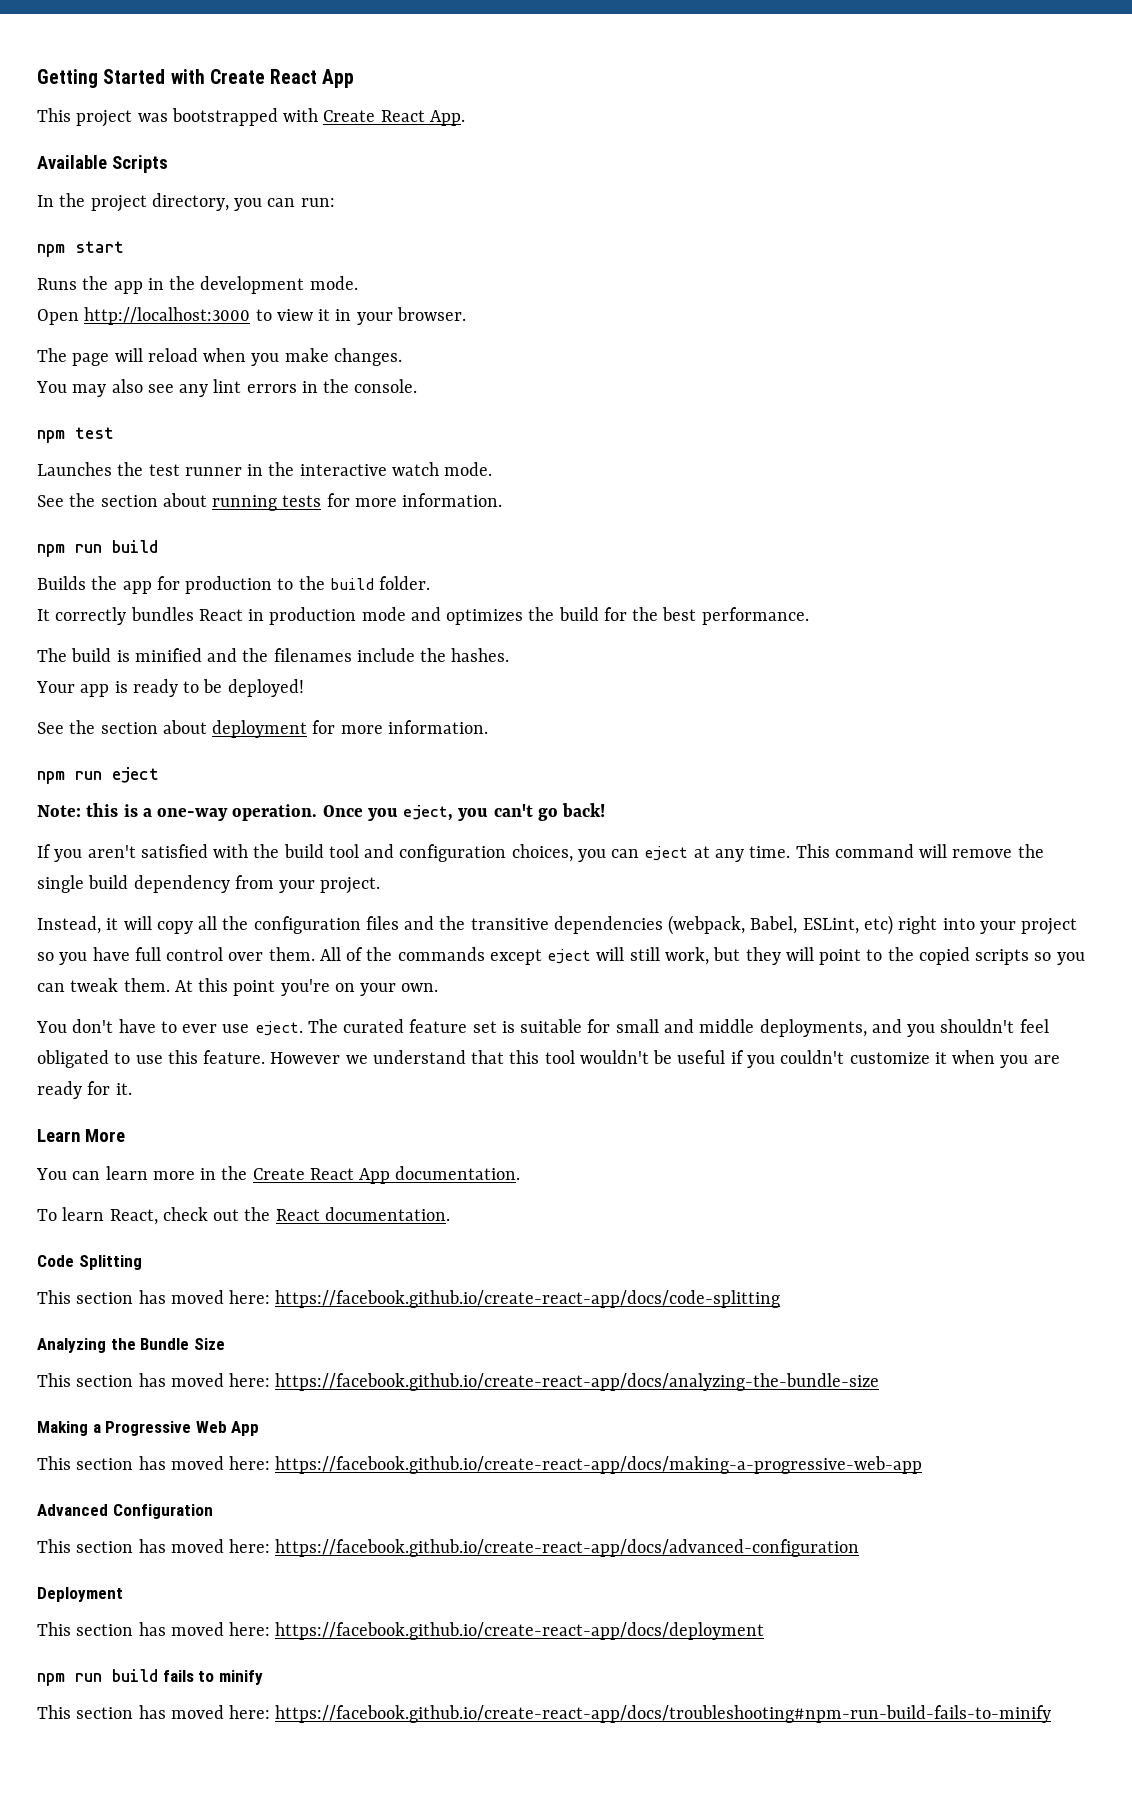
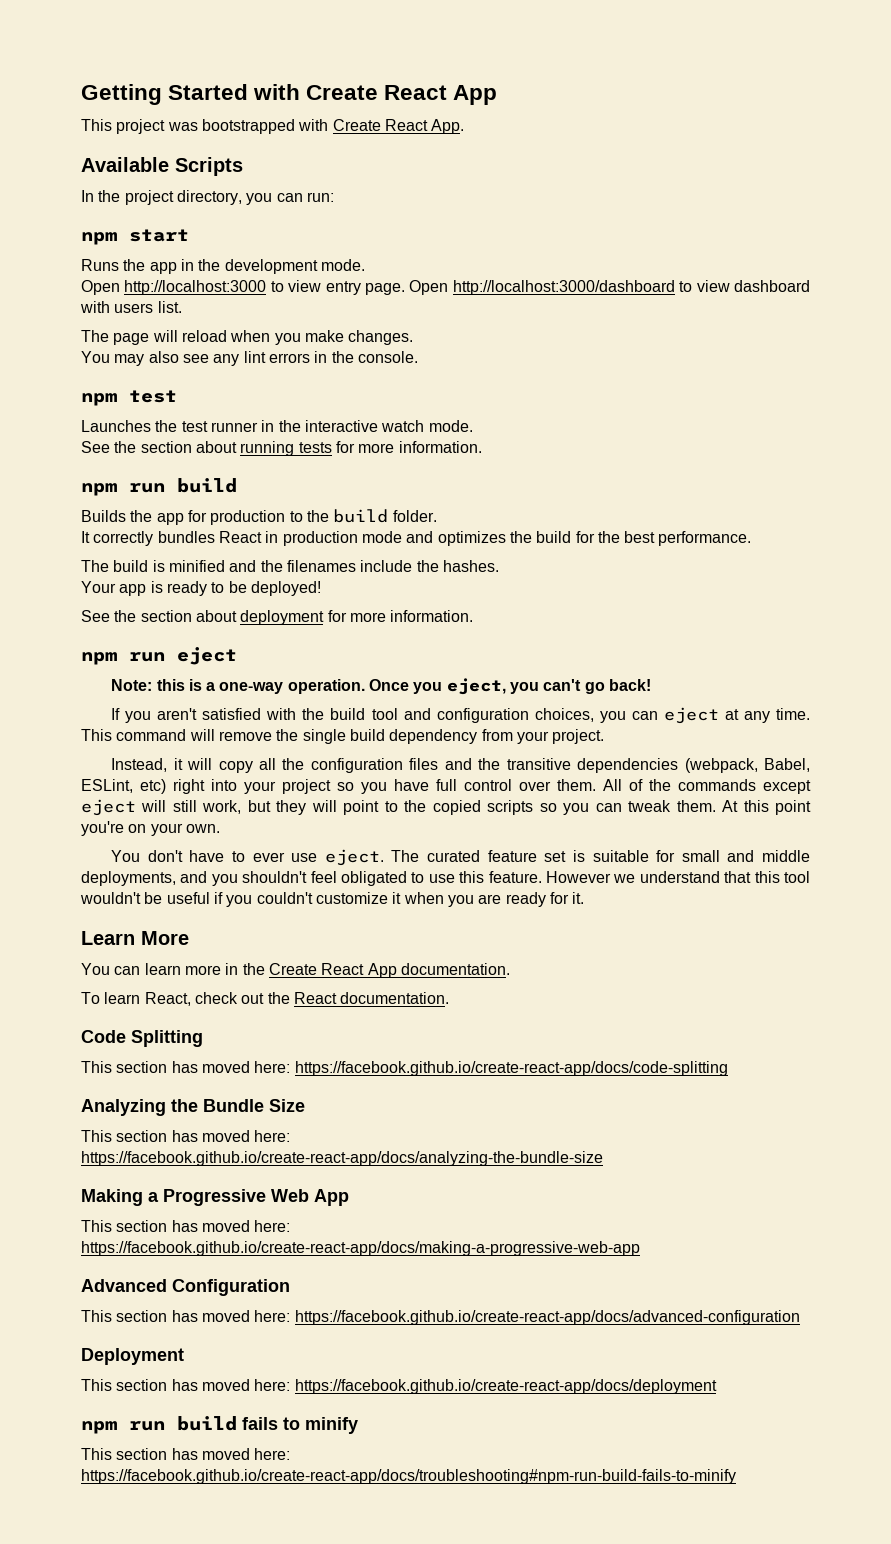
[318,307,466,325] it in your browser. -> [325,280,811,295] [80,301,182,313] entry page. Open http://localhost:3000/dashboard to view dashboard with users list.

